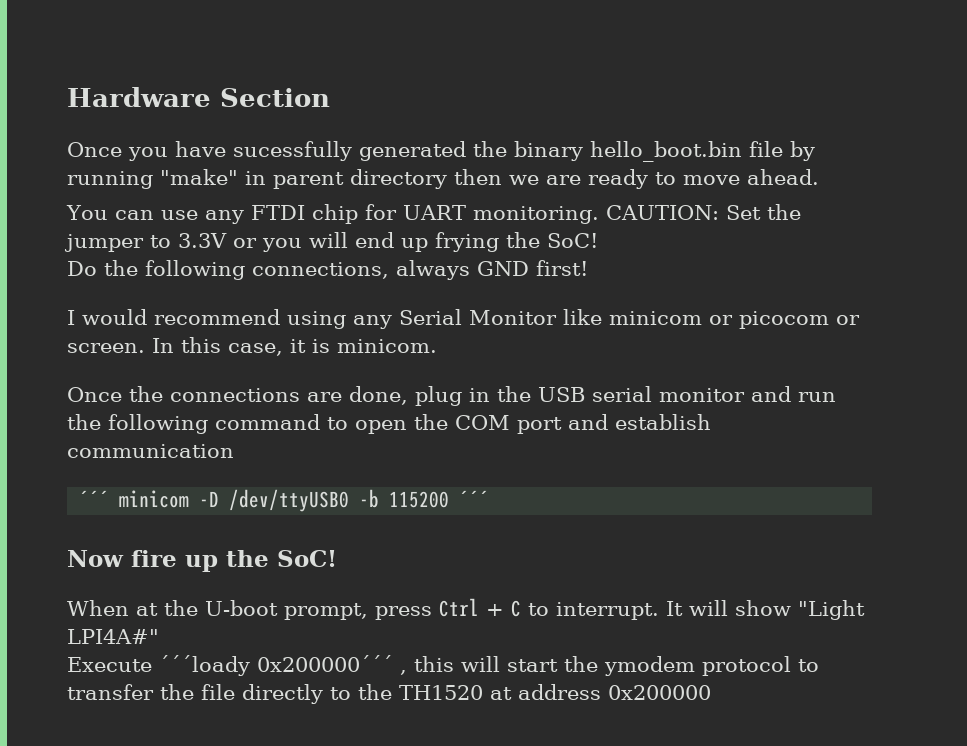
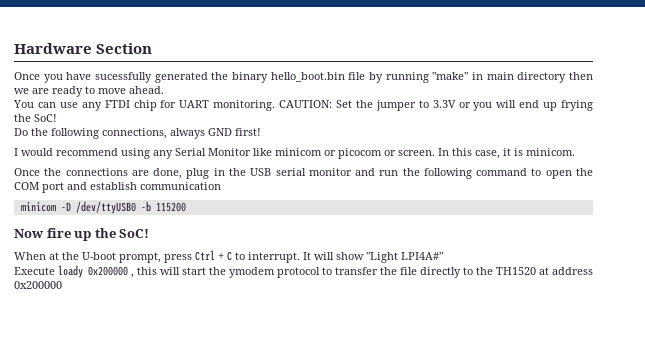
[273,172,344,189] parent -> [486,72,514,80] main
[79,490,110,507] ´´´ -> (221, 186) none
[459,490,490,507] ´´´ -> (186, 207) none
[159,655,393,676] ´´´loady 0x200000´´´ -> [58,265,128,278] loady 0x200000

